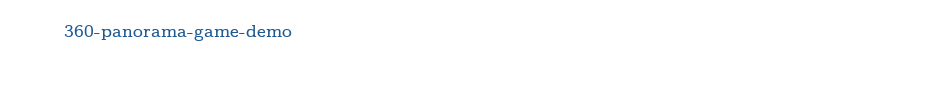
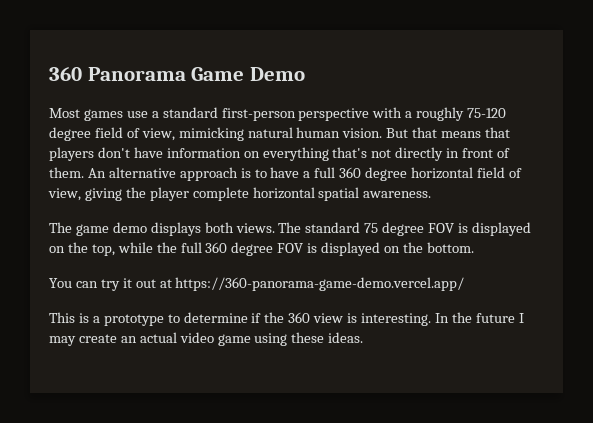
[64,25,292,41] 360-panorama-game-demo -> [49,67,305,81] [49,107,507,121] [49,127,511,141] [49,147,511,161] [49,167,522,181] [48,187,432,201] [49,222,531,236] [49,242,474,256] [49,277,465,291] [49,312,524,326] [49,332,364,346] 360 Panorama Game Demo // Most games use a standard first-person perspective with a roughly 75-120 degree field of view, mimicking natural human vision. But that means that players don't have information on everything that's not directly in front of them. An alternative approach is to have a full 360 degree horizontal field of view, giving the player complete horizontal spatial awareness. // The game demo displays both views. The standard 75 degree FOV is displayed on the top, while the full 360 degree FOV is displayed on the bottom. // You can try it out at https://360-panorama-game-demo.vercel.app/ // This is a prototype to determine if the 360 view is interesting. In the future I may create an actual video game using these ideas.

